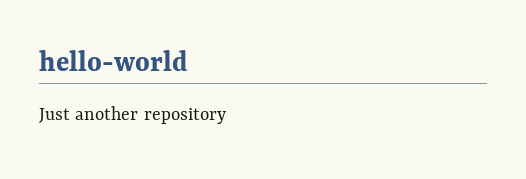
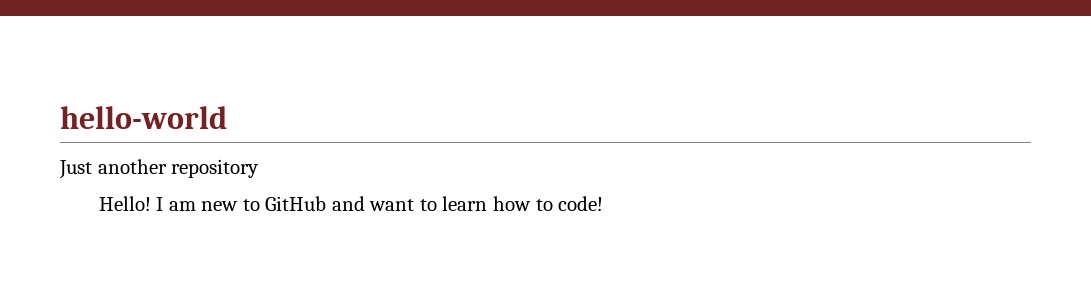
(226, 116) none -> [98,196,604,211] // Hello! I am new to GitHub and want to learn how to code!

